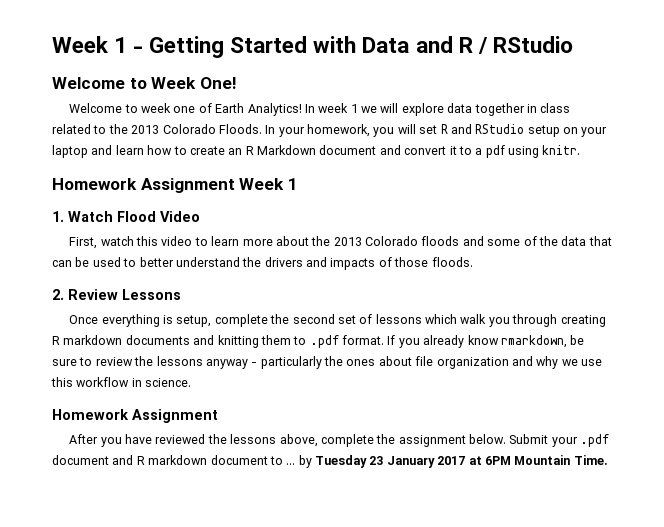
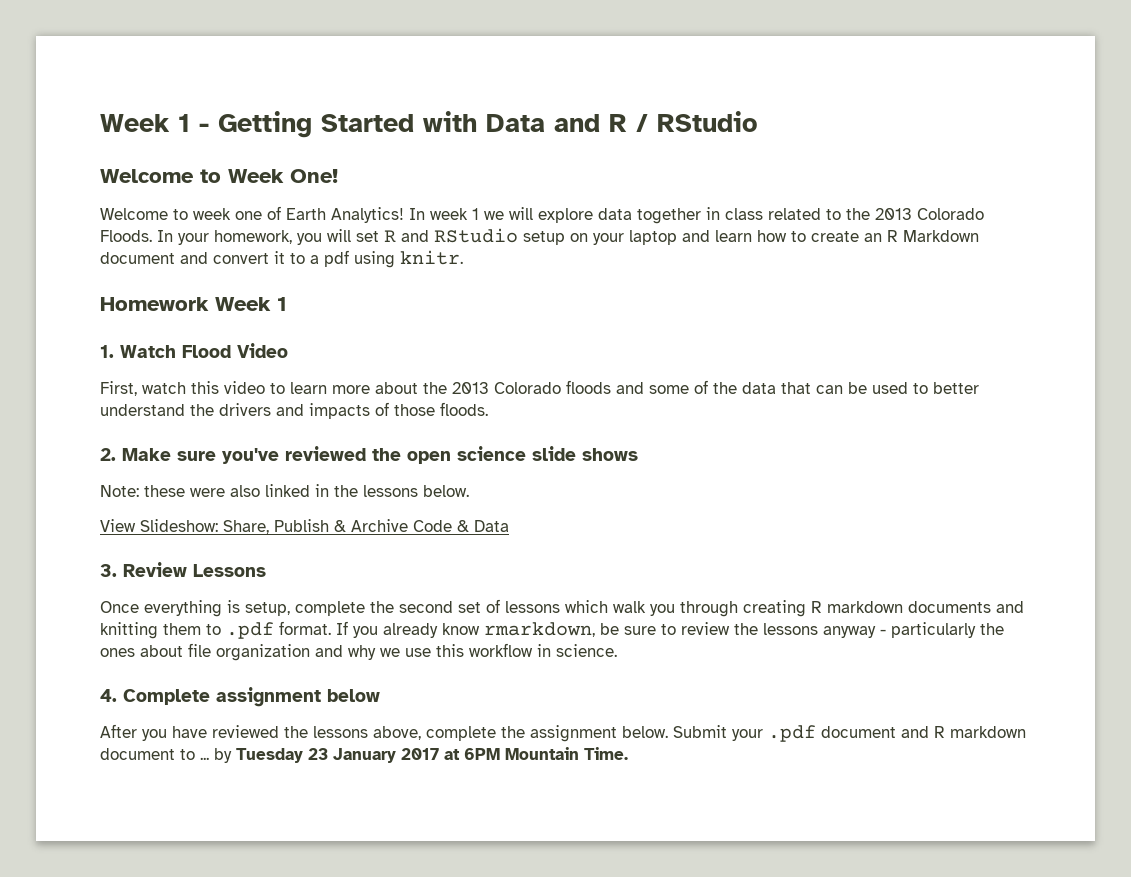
[140,178,235,193] Assignment -> (209, 304) none
(64, 294) none -> [122,446,638,464] [100,484,469,497] [100,519,509,534] [100,564,117,577] Make sure you've reviewed the open science slide shows // Note: these were also linked in the lessons below. // View Slideshow: Share, Publish & Archive Code & Data // 3.
[52,409,218,423] Homework Assignment -> [100,687,380,707] 4. Complete assignment below

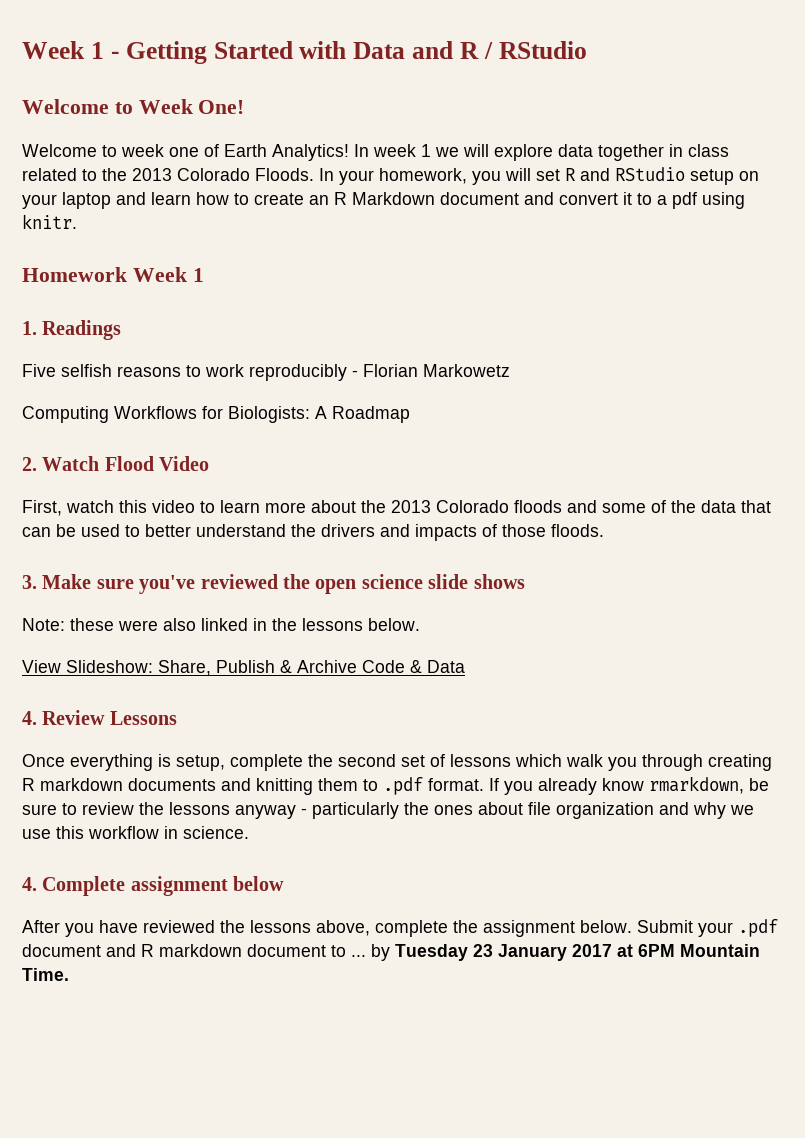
(114, 351) none -> [42,320,122,340] [22,364,510,381] [22,406,410,423] [22,457,37,471] Readings // Five selfish reasons to work reproducibly - Florian Markowetz // Computing Workflows for Biologists: A Roadmap // 2.
[100,448,116,461] 2. -> [22,575,37,589] 3.
[100,564,117,577] 3. -> [22,711,37,725] 4.

